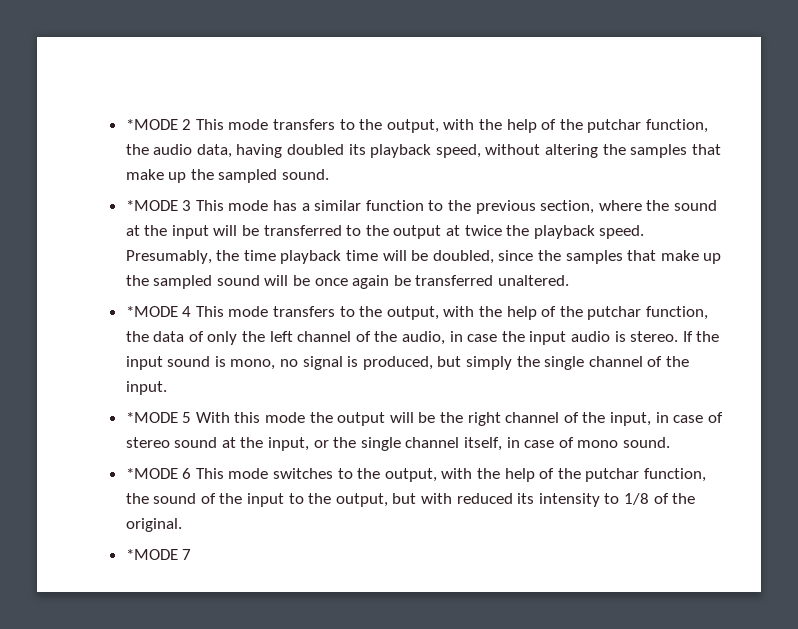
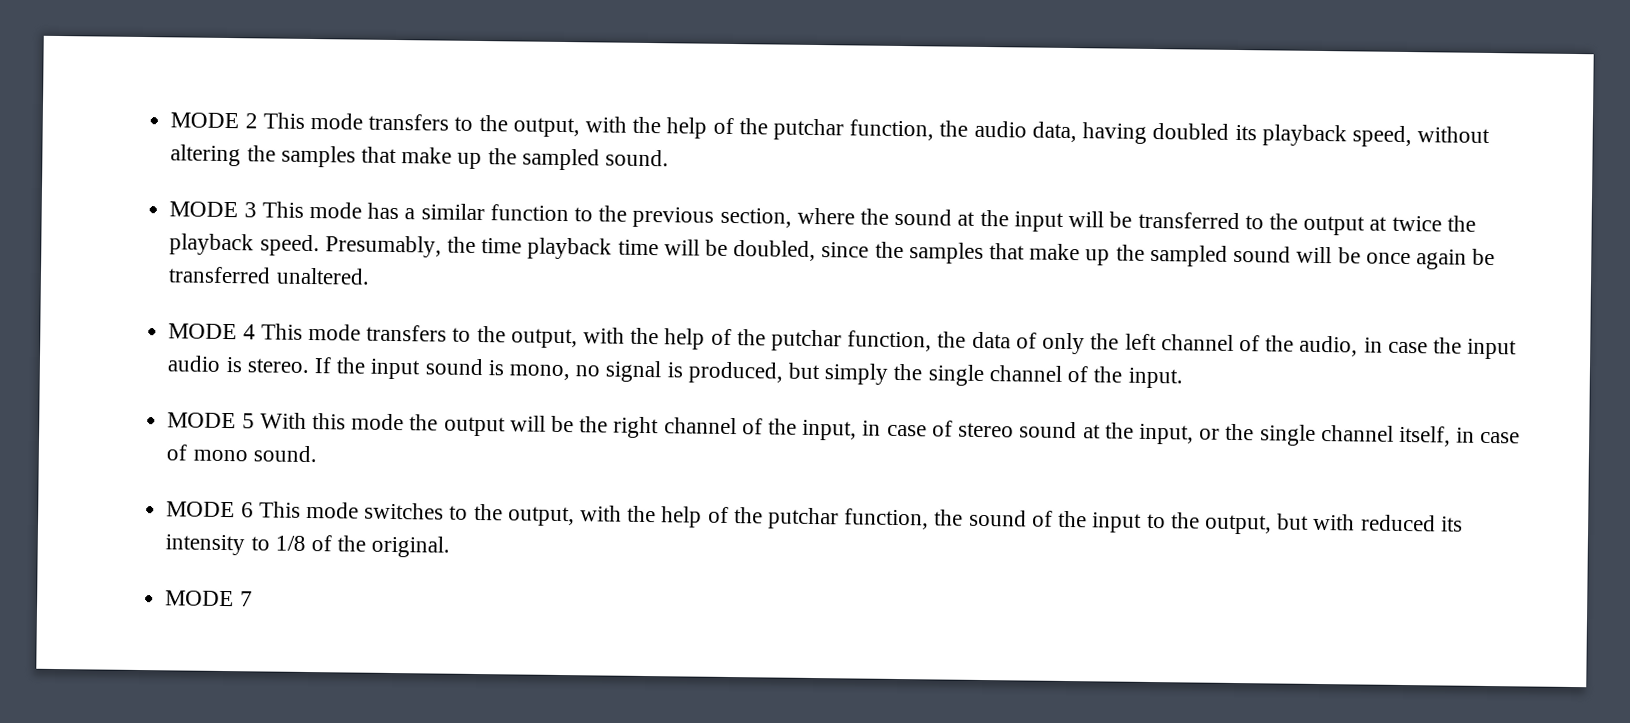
[125,119,178,130] *MODE -> [170,112,240,129] MODE
[125,200,178,211] *MODE -> [169,201,239,218] MODE
[125,306,178,317] *MODE -> [168,323,238,340] MODE
[125,412,178,423] *MODE -> [167,412,237,429] MODE
[125,468,178,479] *MODE -> [166,501,236,518] MODE
[125,549,178,560] *MODE -> [165,590,235,607] MODE

